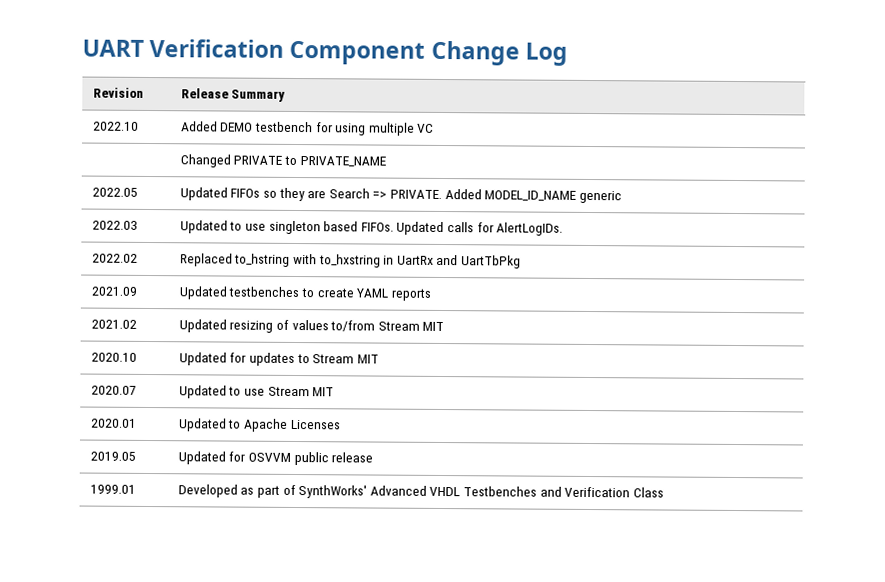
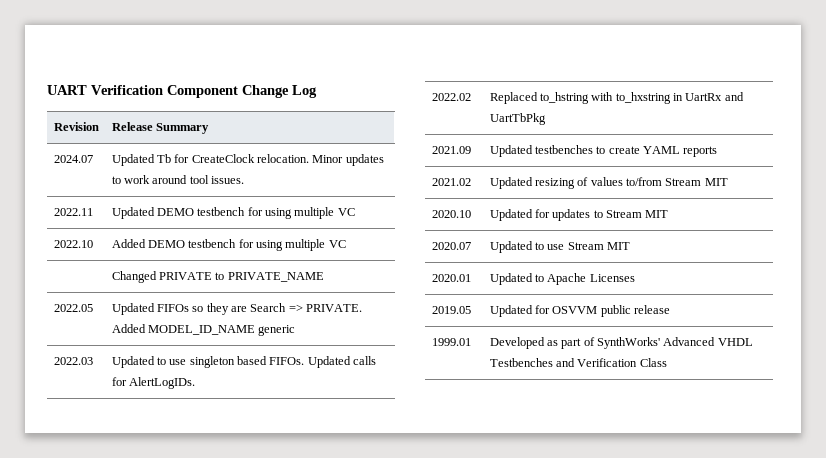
(287, 95) none -> [53,155,93,163] [111,154,384,166] [111,175,244,184] [53,208,93,216] [111,207,355,219] // 2024.07 | Updated Tb for CreateClock relocation. Minor updates to work around tool issues. // 2022.11 | Updated DEMO testbench for using multiple VC

